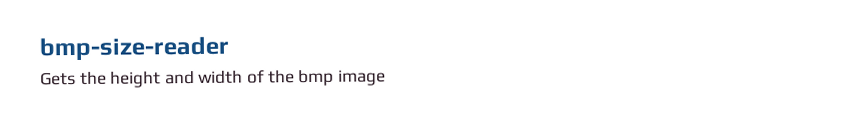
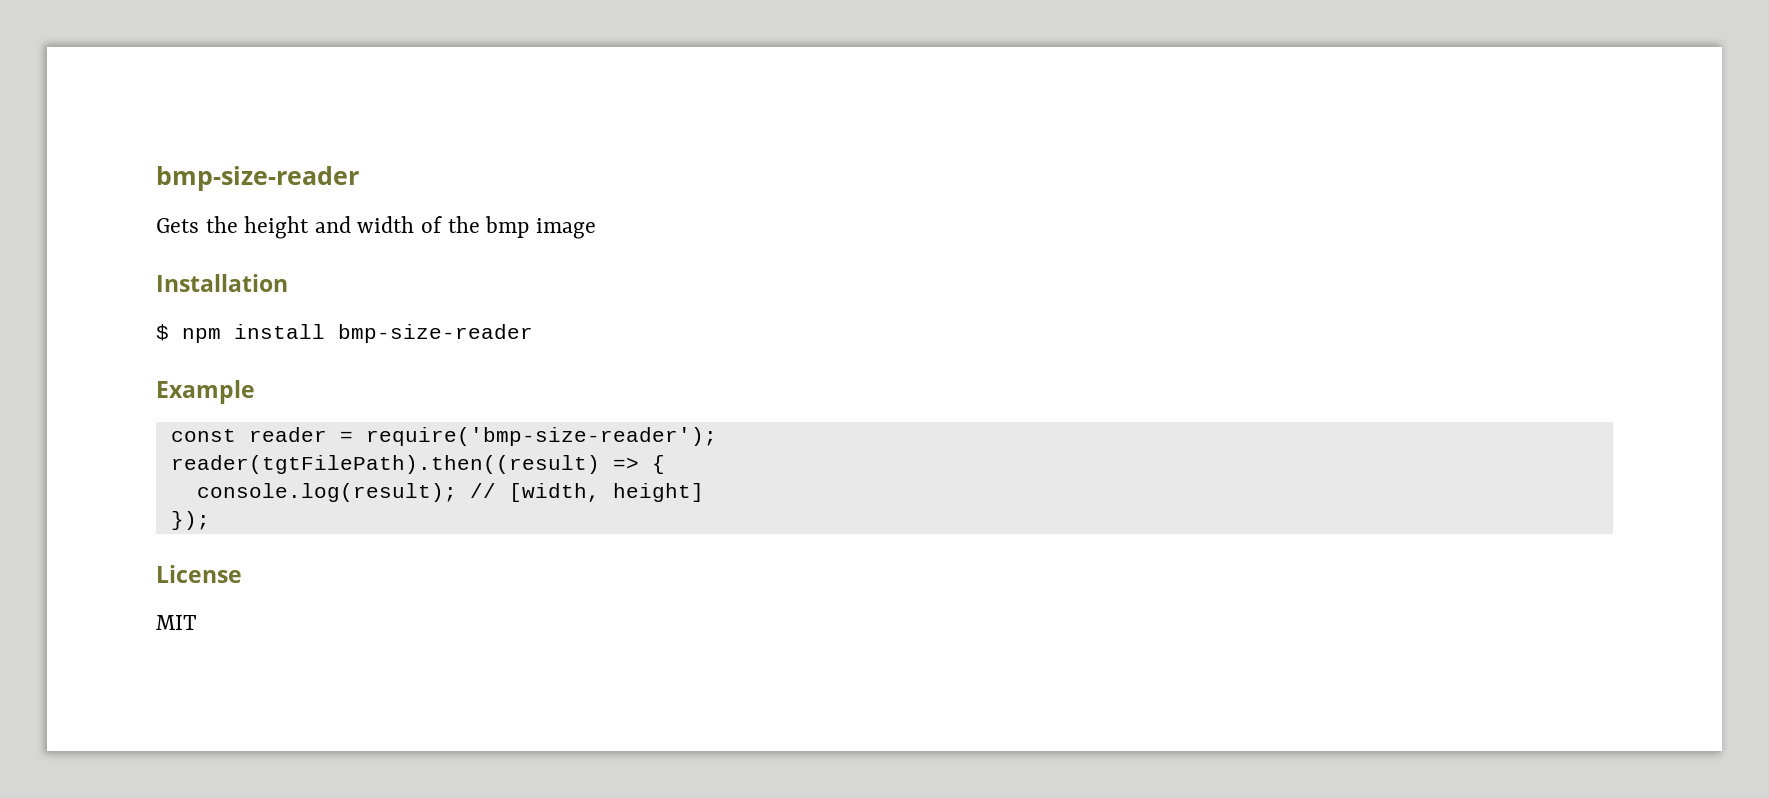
(386, 77) none -> [156,274,288,292] [156,324,533,343] [156,380,255,404] [170,427,717,446] [170,455,665,474] [196,483,704,502] [170,511,210,530] [156,565,242,583] [156,615,197,630] // Installation // $ npm install bmp-size-reader // Example // const reader = require('bmp-size-reader'); // reader(tgtFilePath).then((result) => { // console.log(result); // [width, height] // }); // License // MIT

